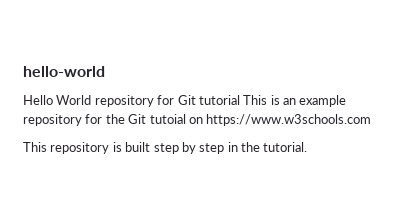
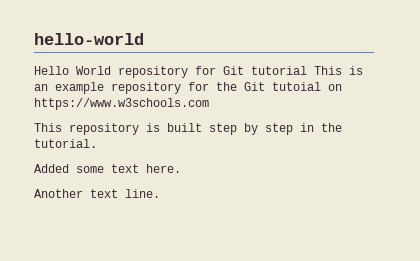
(308, 147) none -> [34,164,181,173] [34,189,160,198] // Added some text here. // Another text line.

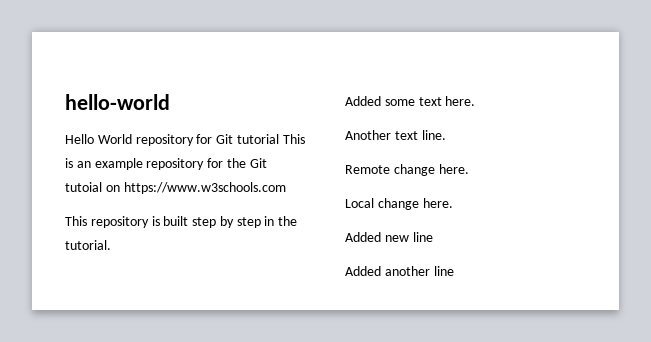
(160, 193) none -> [345,164,469,176] [345,198,453,210] [345,232,433,242] [345,266,454,276] // Remote change here. // Local change here. // Added new line // Added another line

